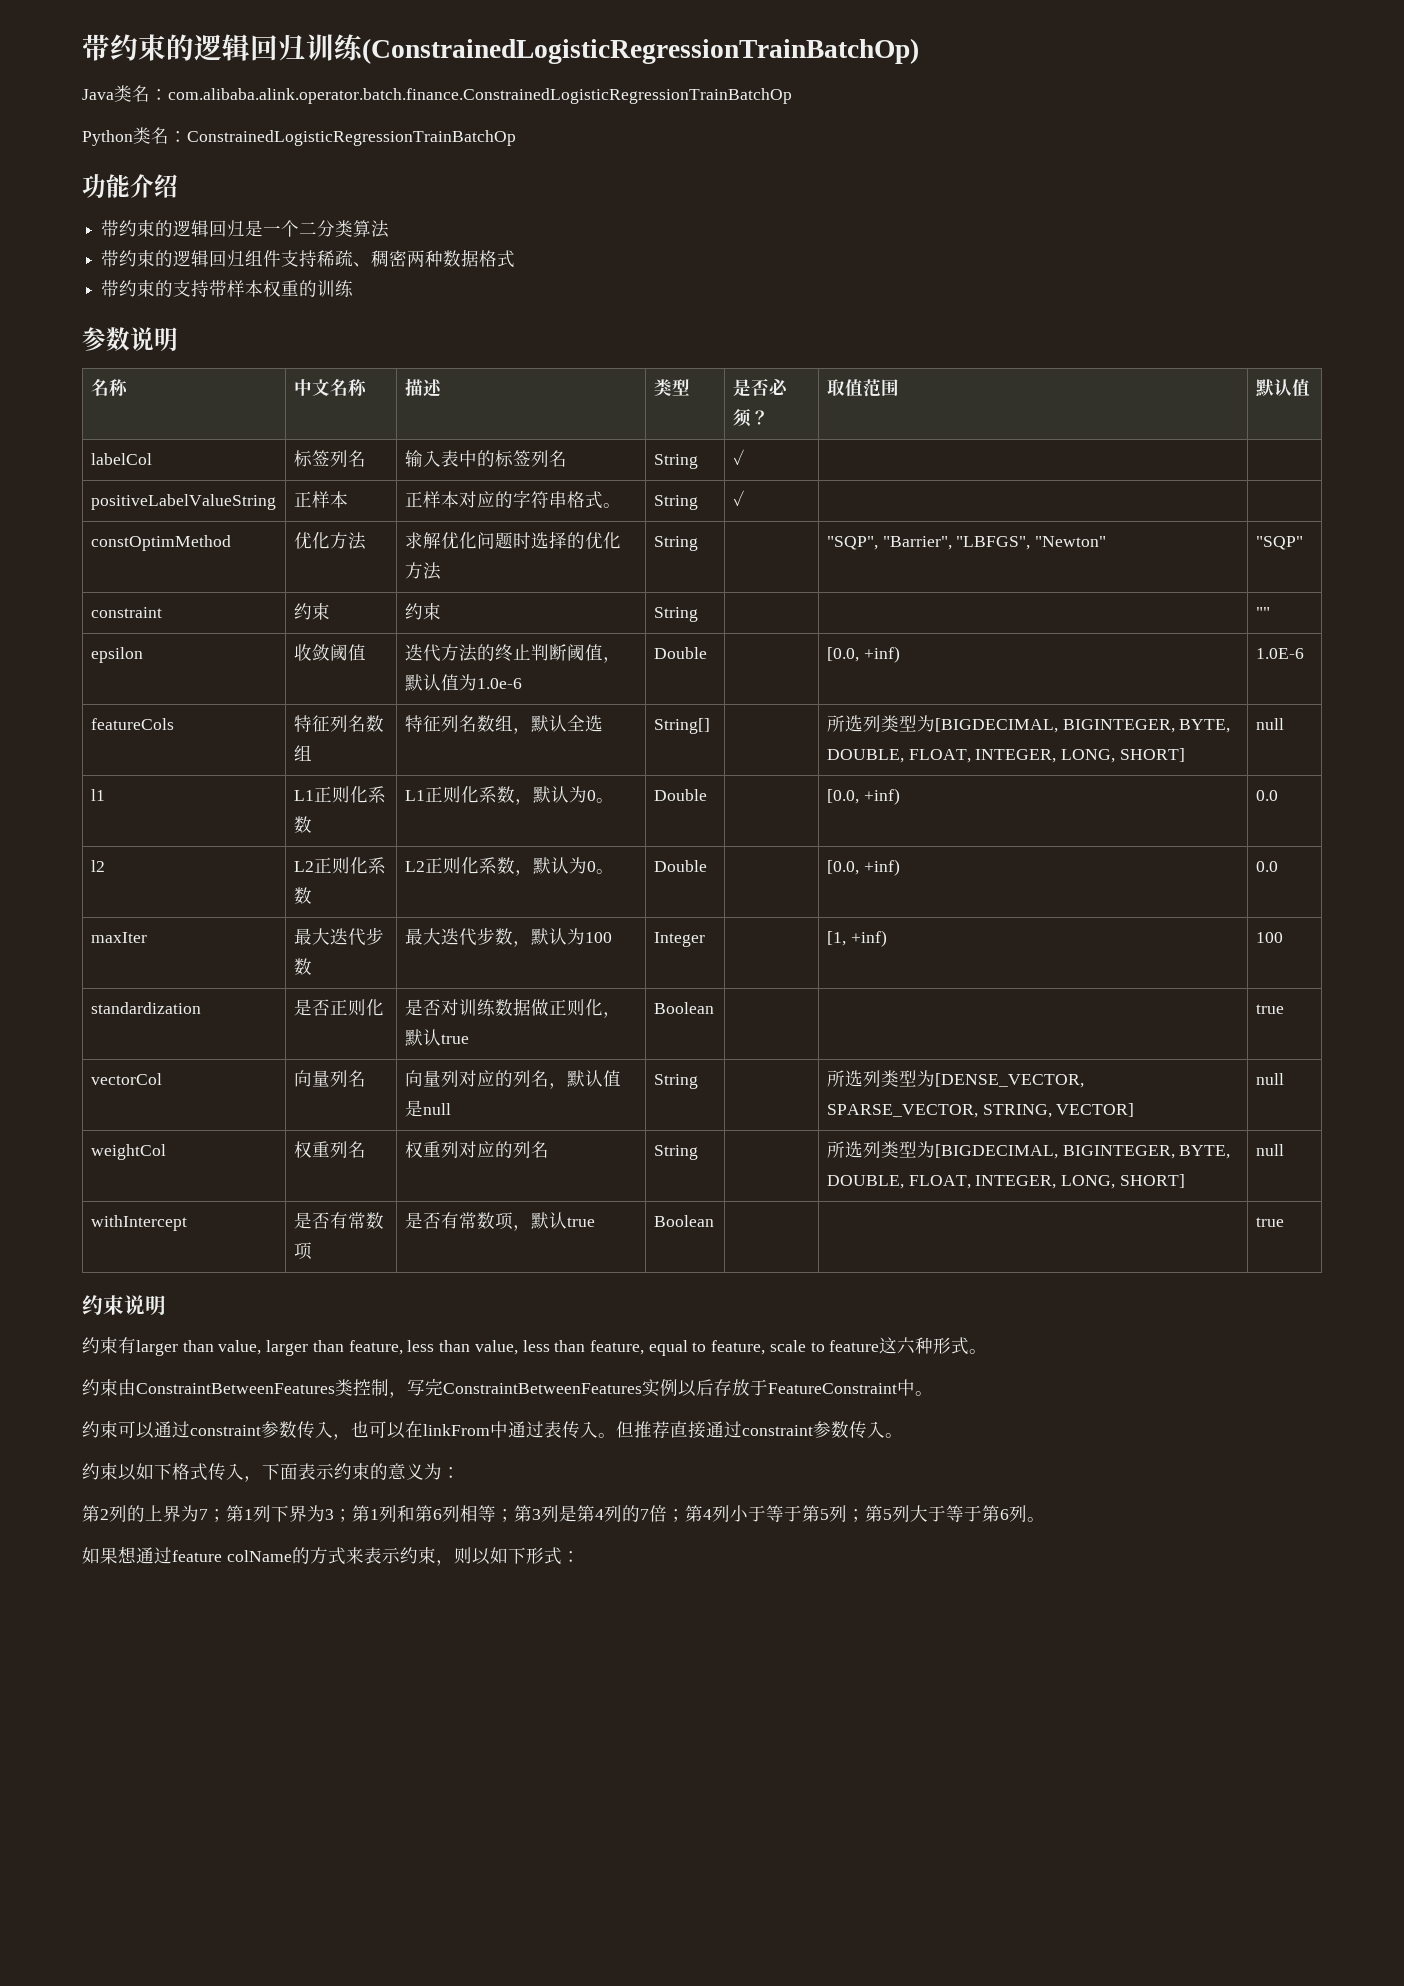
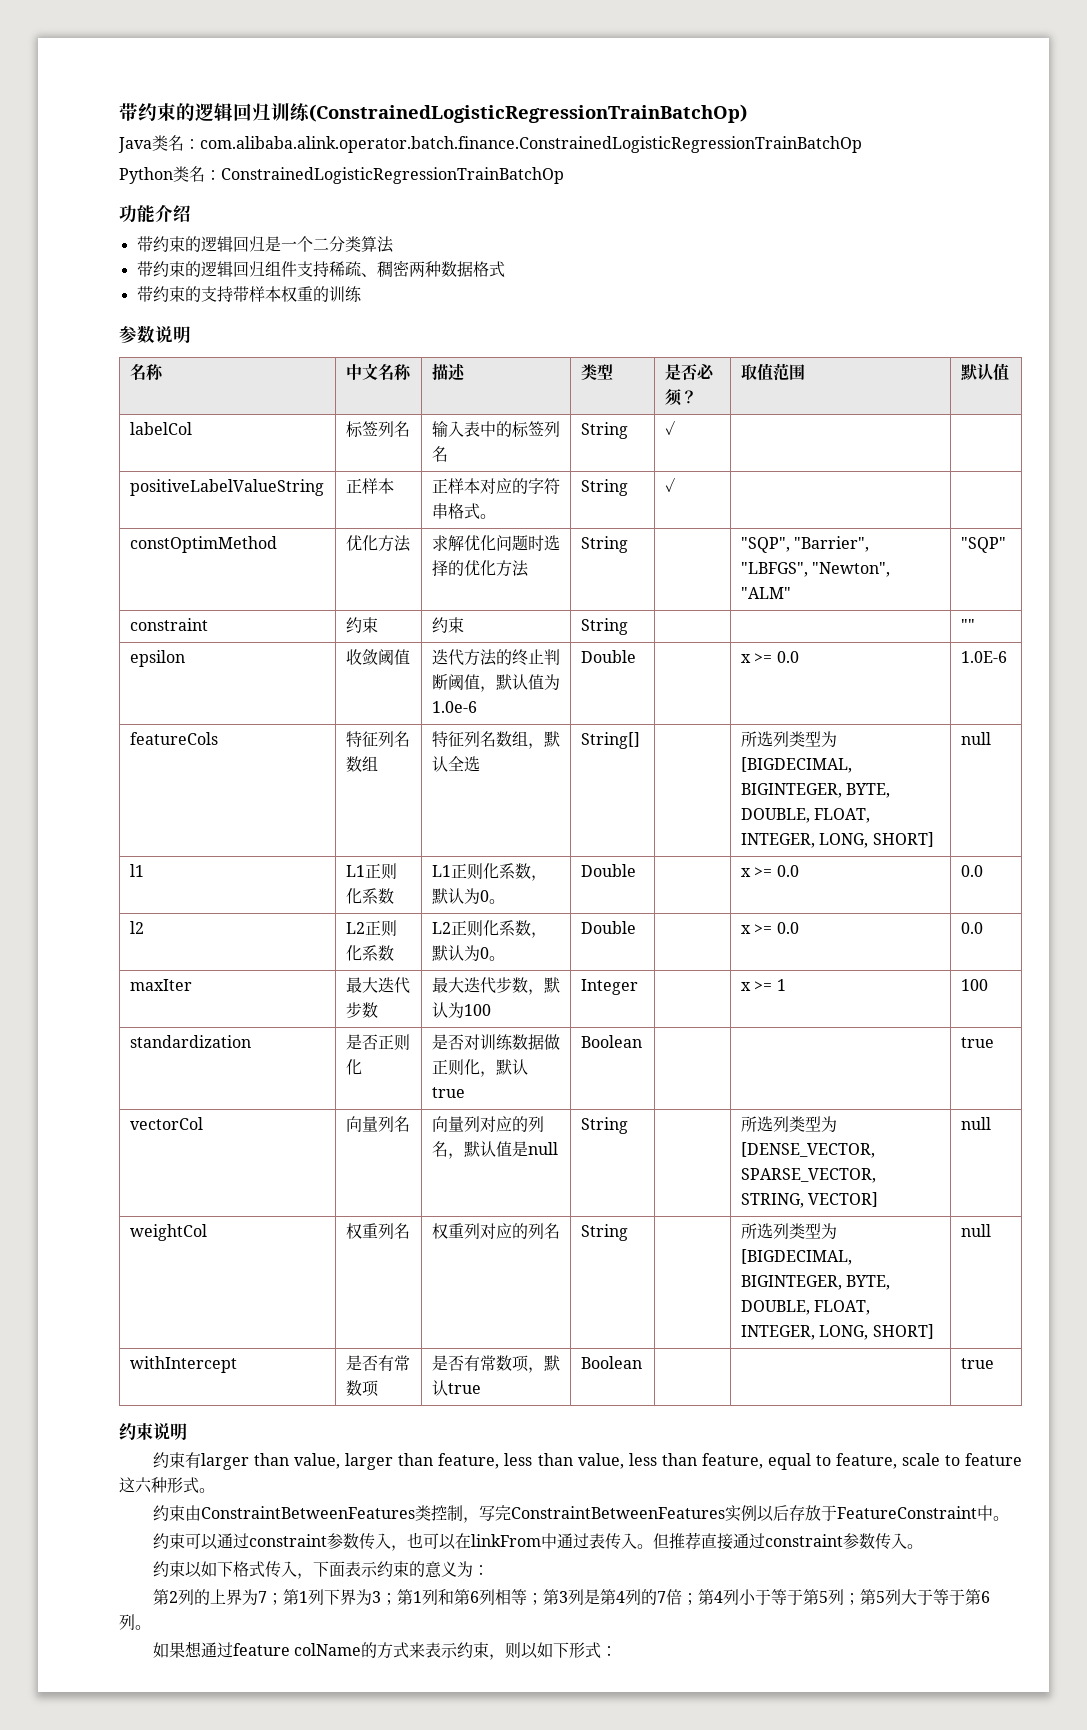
[1035,536,1107,547] "Newton" -> [812,562,891,577] [740,587,791,599] "Newton", "ALM"
[826,646,900,663] [0.0, +inf) -> [740,651,799,663] x >= 0.0
[826,788,900,805] [0.0, +inf) -> [740,865,799,877] x >= 0.0
[826,859,900,876] [0.0, +inf) -> [740,922,799,934] x >= 0.0
[826,930,887,947] [1, +inf) -> [740,979,786,991] x >= 1

